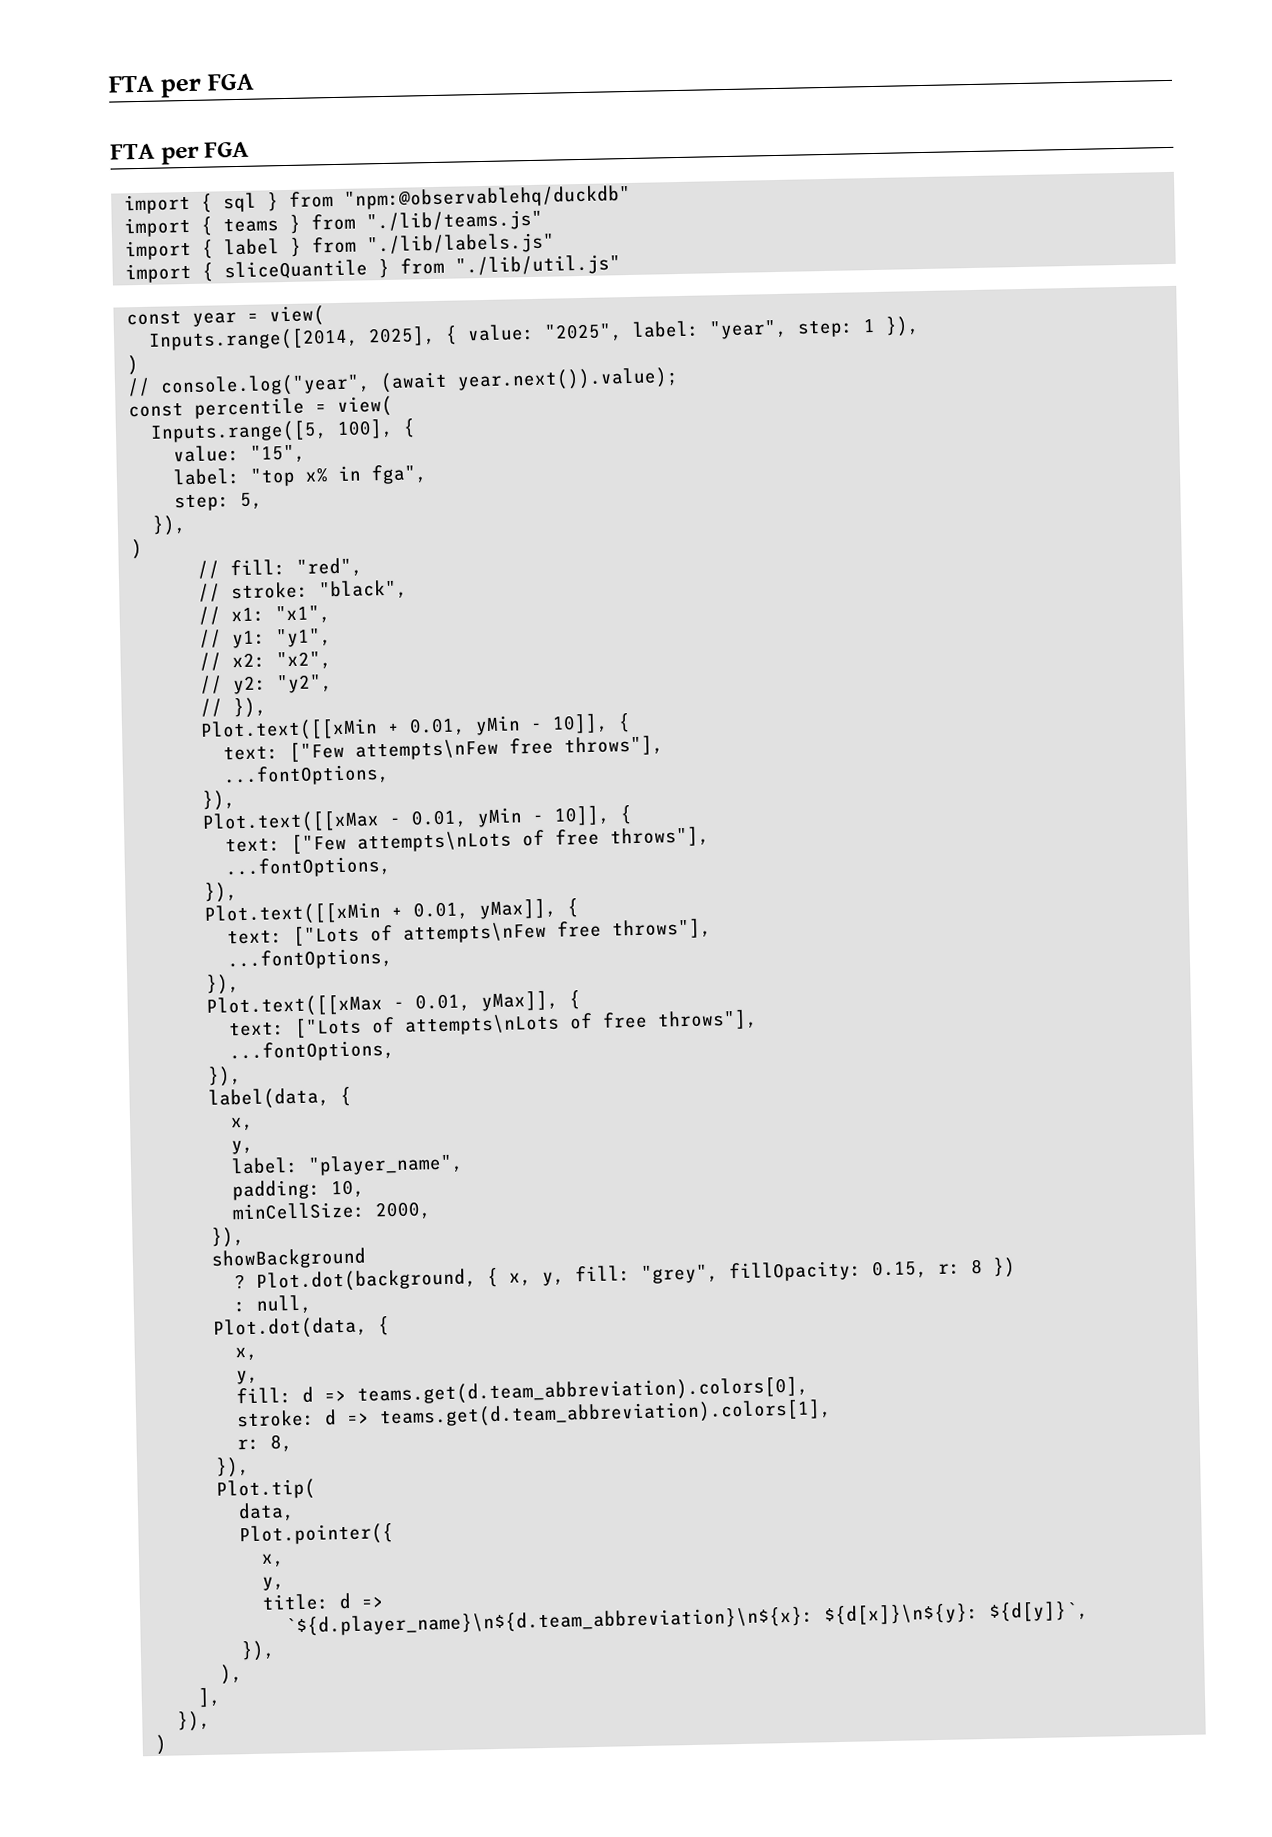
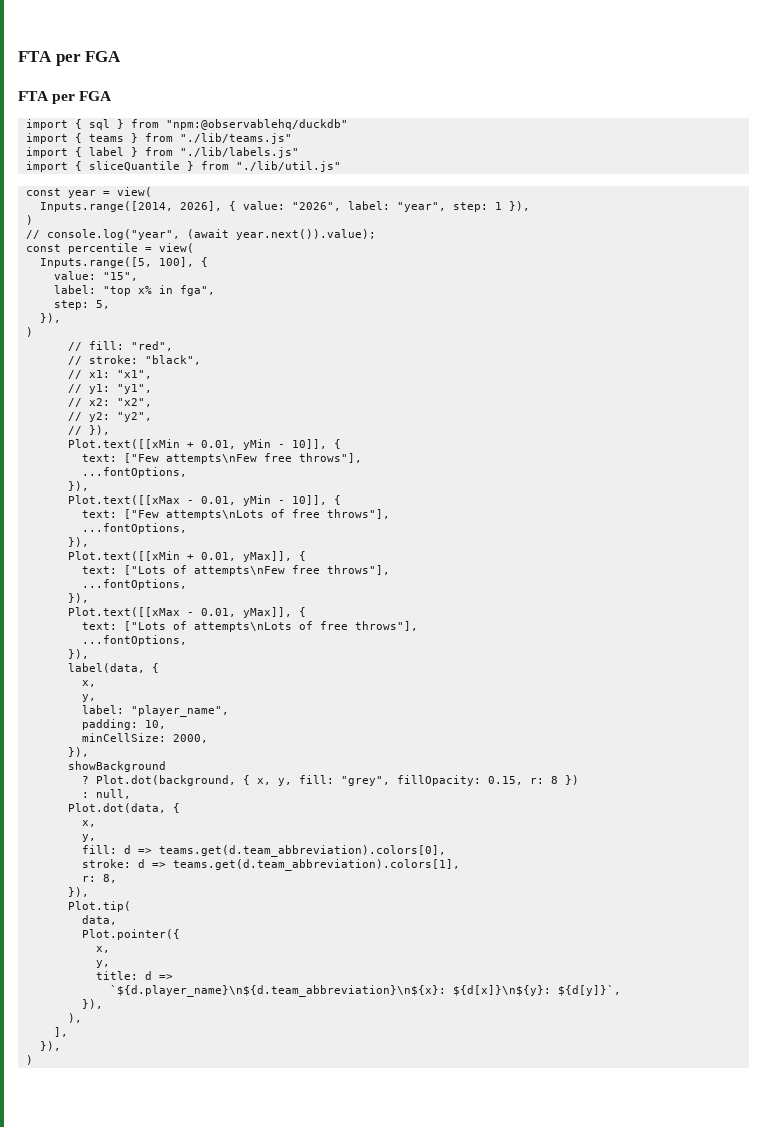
[367,325,436,347] 2025], -> [179,201,222,211] 2026],
[543,323,623,342] "2025", -> [291,202,341,211] "2026",

